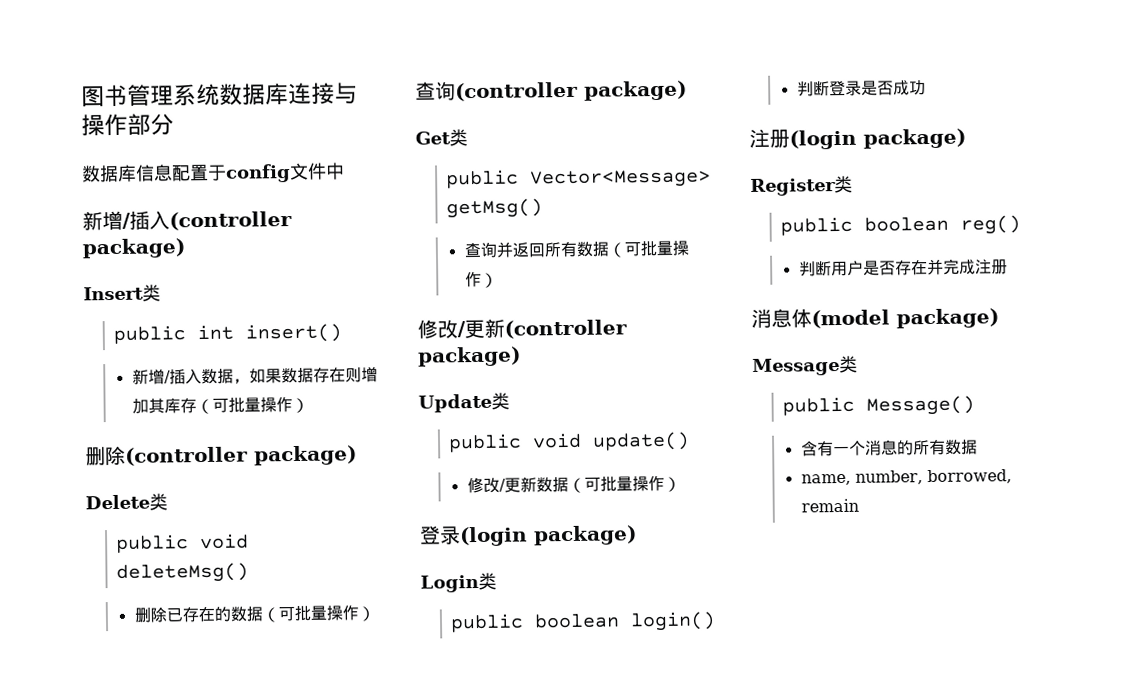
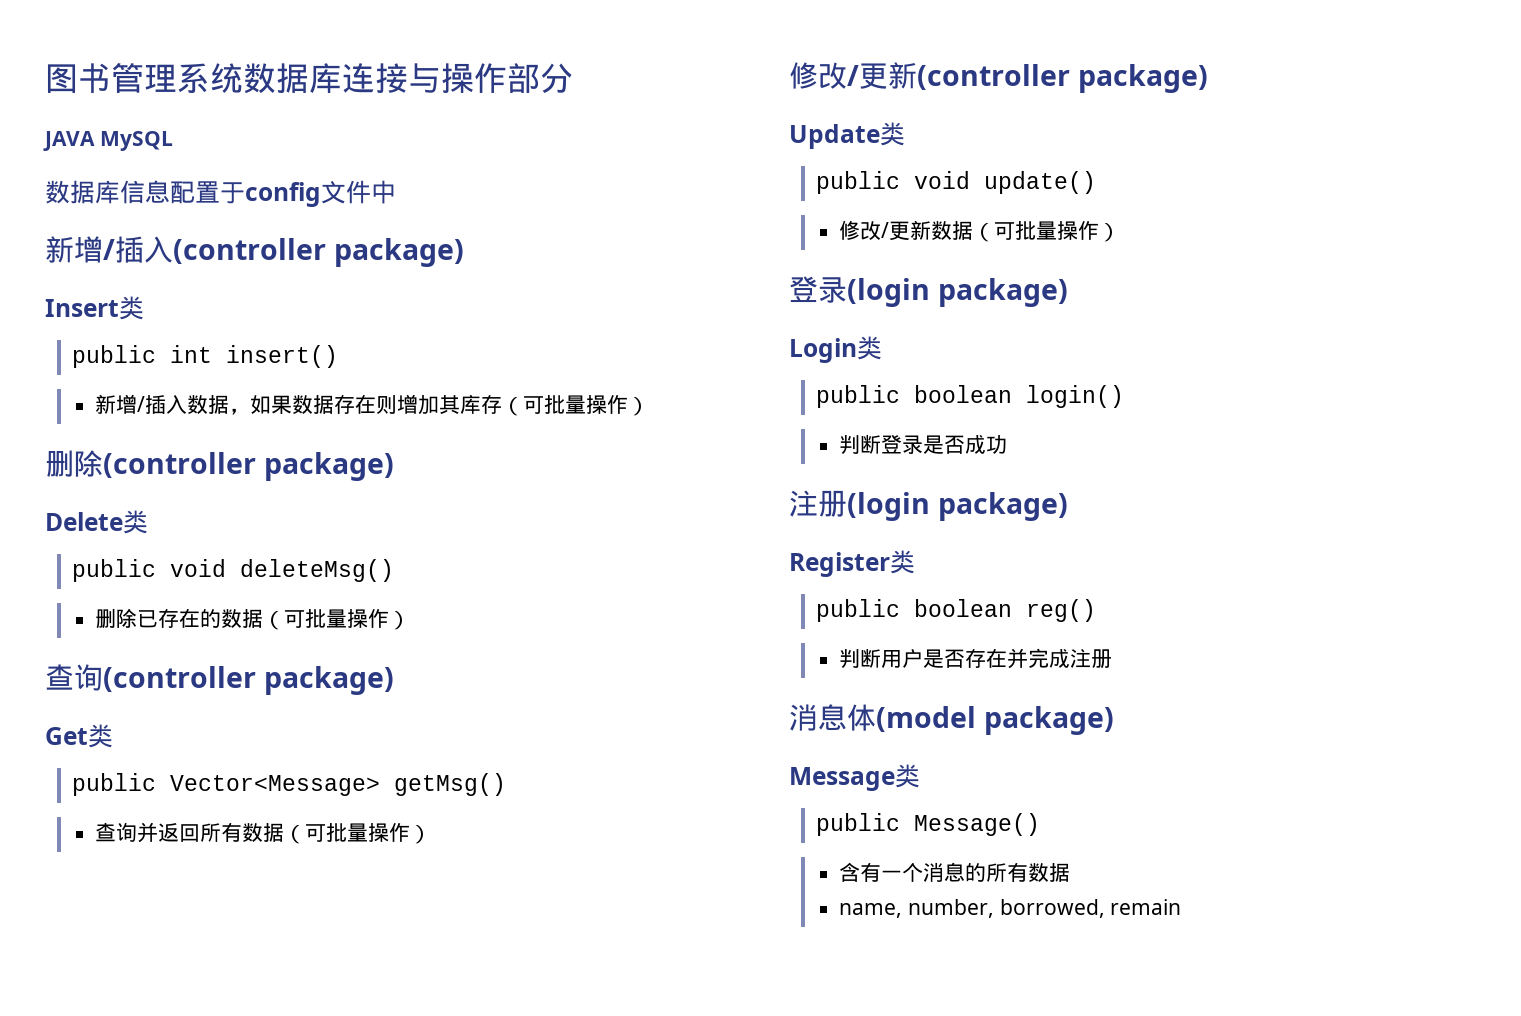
(174, 124) none -> [43,131,173,151] // JAVA MySQL

